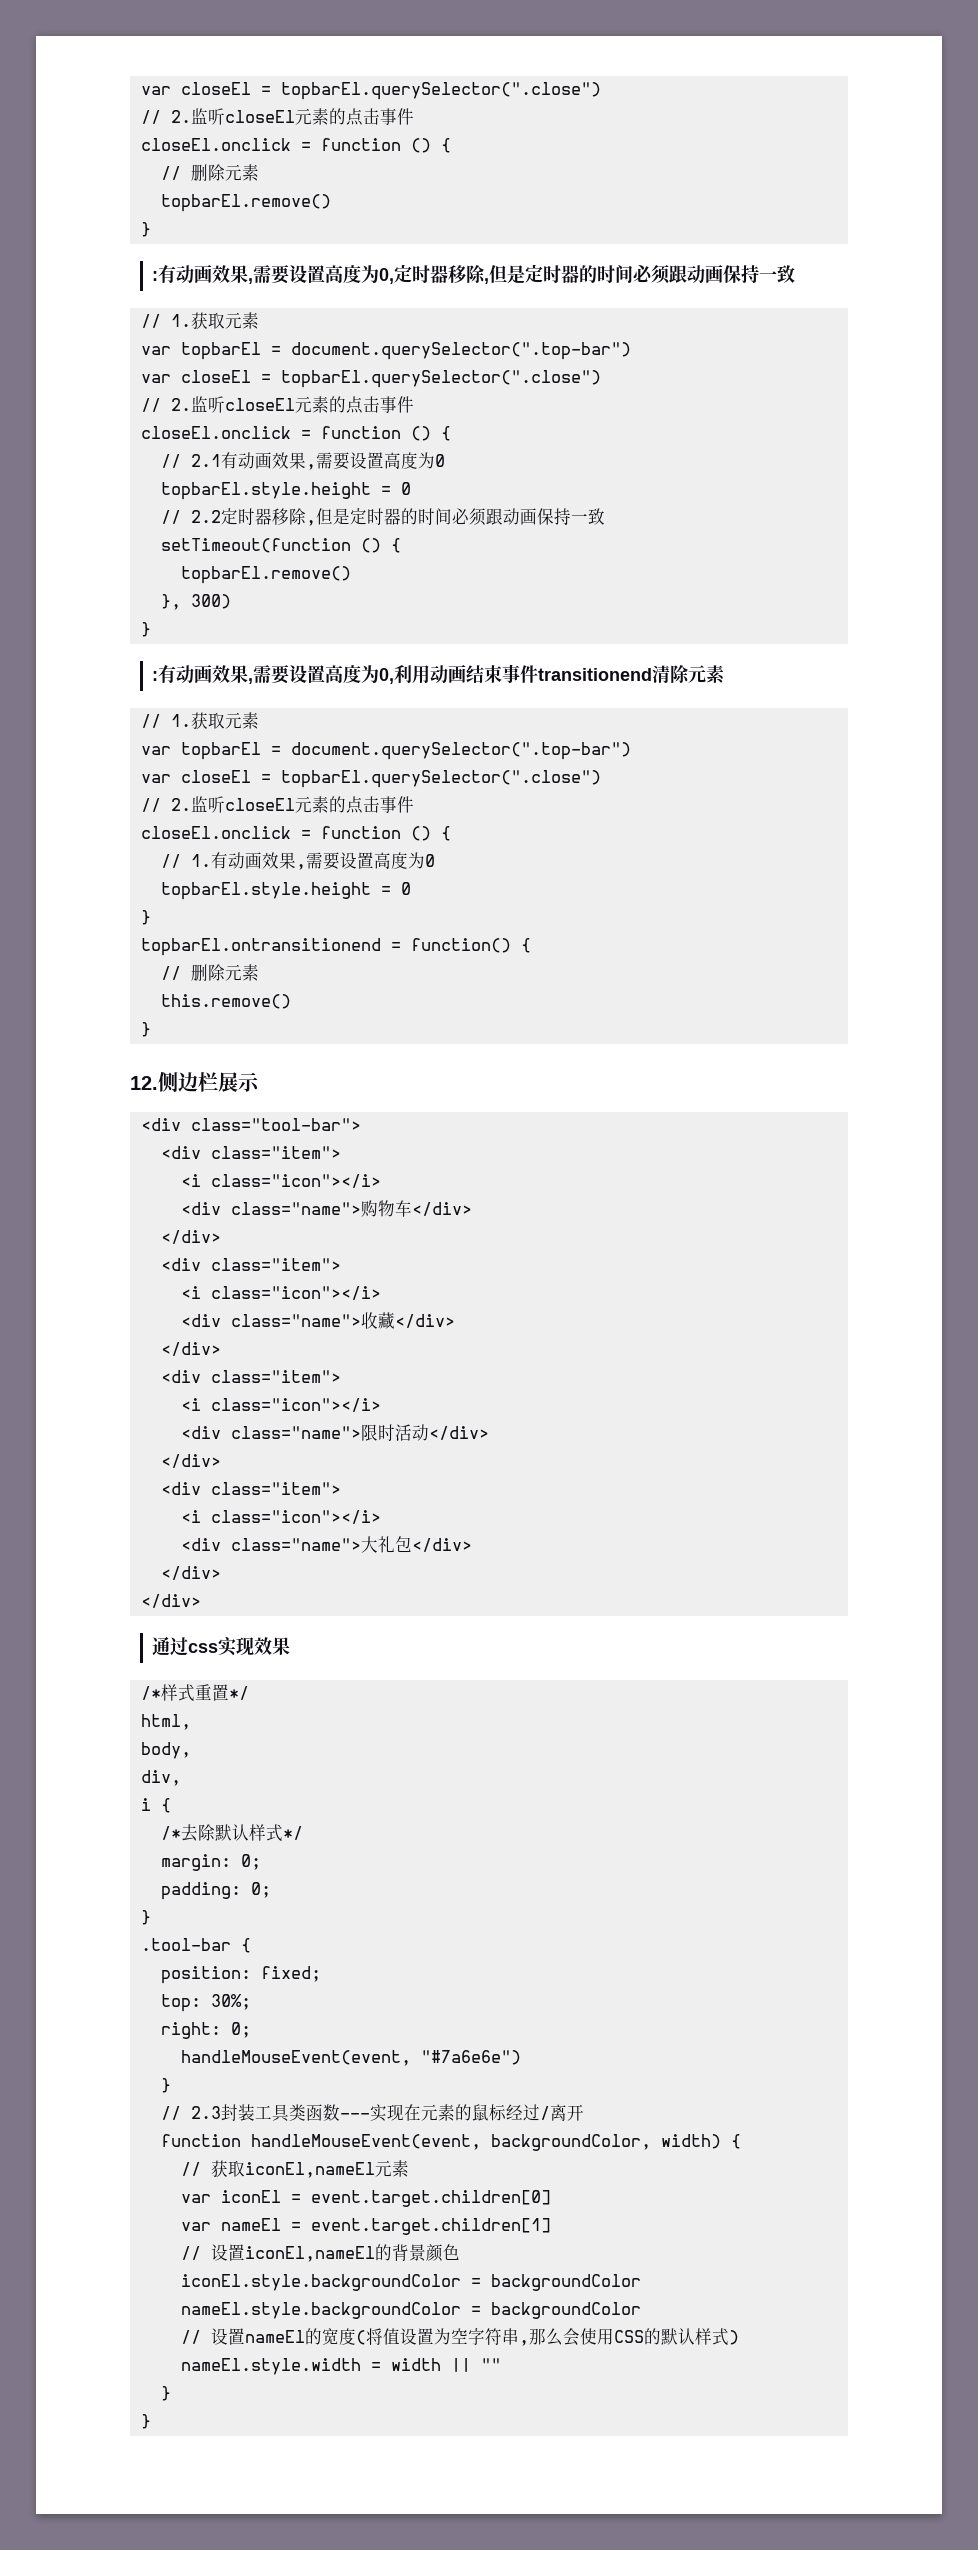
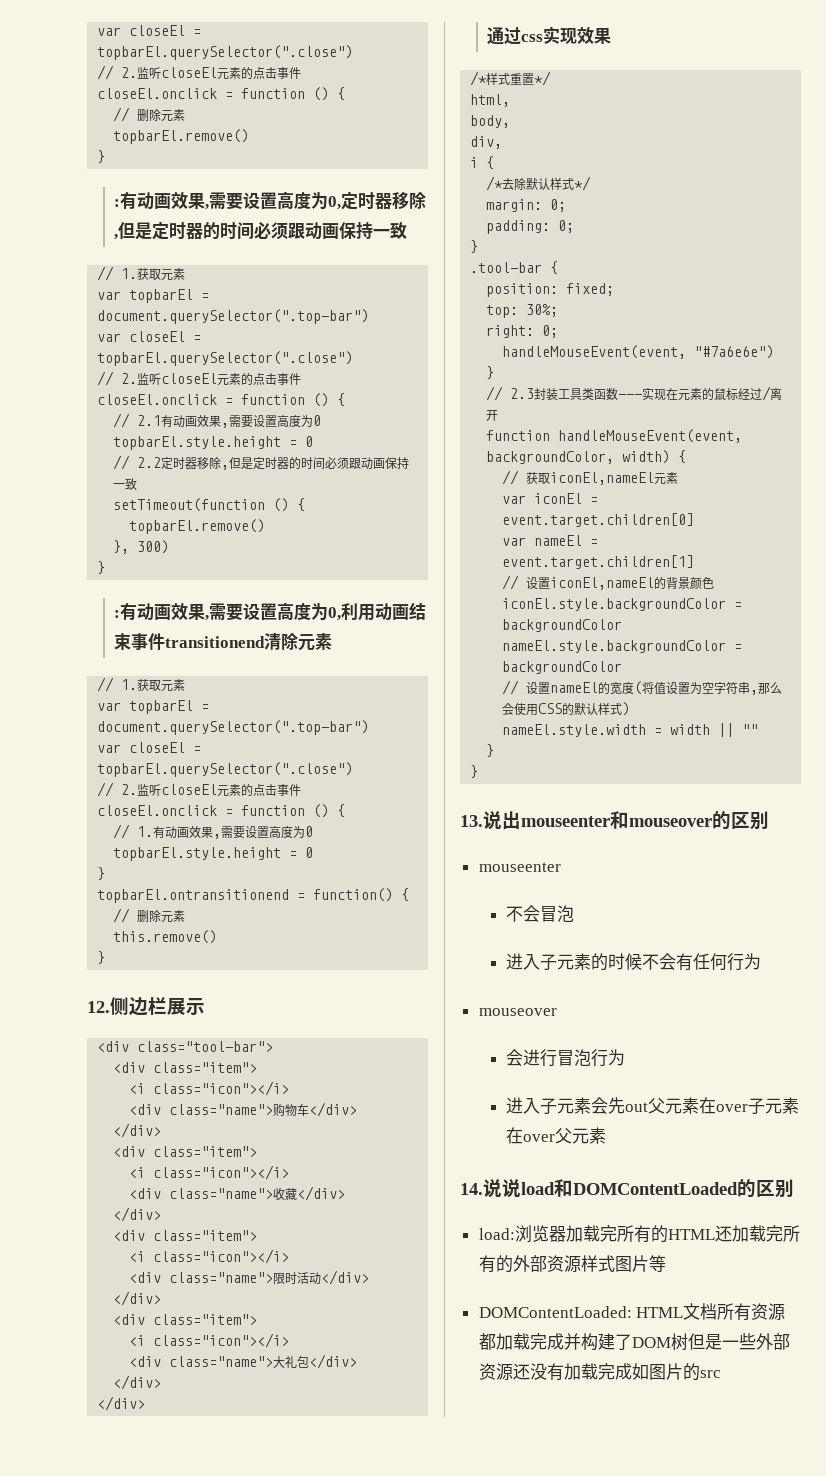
(151, 2421) none -> [460,811,769,830] [478,862,561,872] [506,905,575,922] [506,953,762,971] [478,1008,557,1016] [506,1049,626,1067] [506,1097,800,1115] [506,1127,607,1144] [460,1179,794,1198] [478,1225,800,1243] [478,1255,666,1273] [478,1303,786,1321] [478,1333,790,1351] [478,1363,721,1381] // 13.说出mouseenter和mouseover的区别 // mouseenter // 不会冒泡 // 进入子元素的时候不会有任何行为 // mouseover // 会进行冒泡行为 // 进入子元素会先out父元素在over子元素在over父元素 // 14.说说load和DOMContentLoaded的区别 // load:浏览器加载完所有的HTML还加载完所有的外部资源样式图⽚等 // DOMContentLoaded: HTML⽂档所有资源都加载完成并构建了DOM树但是⼀些外部资源还没有加载完成如图⽚的src

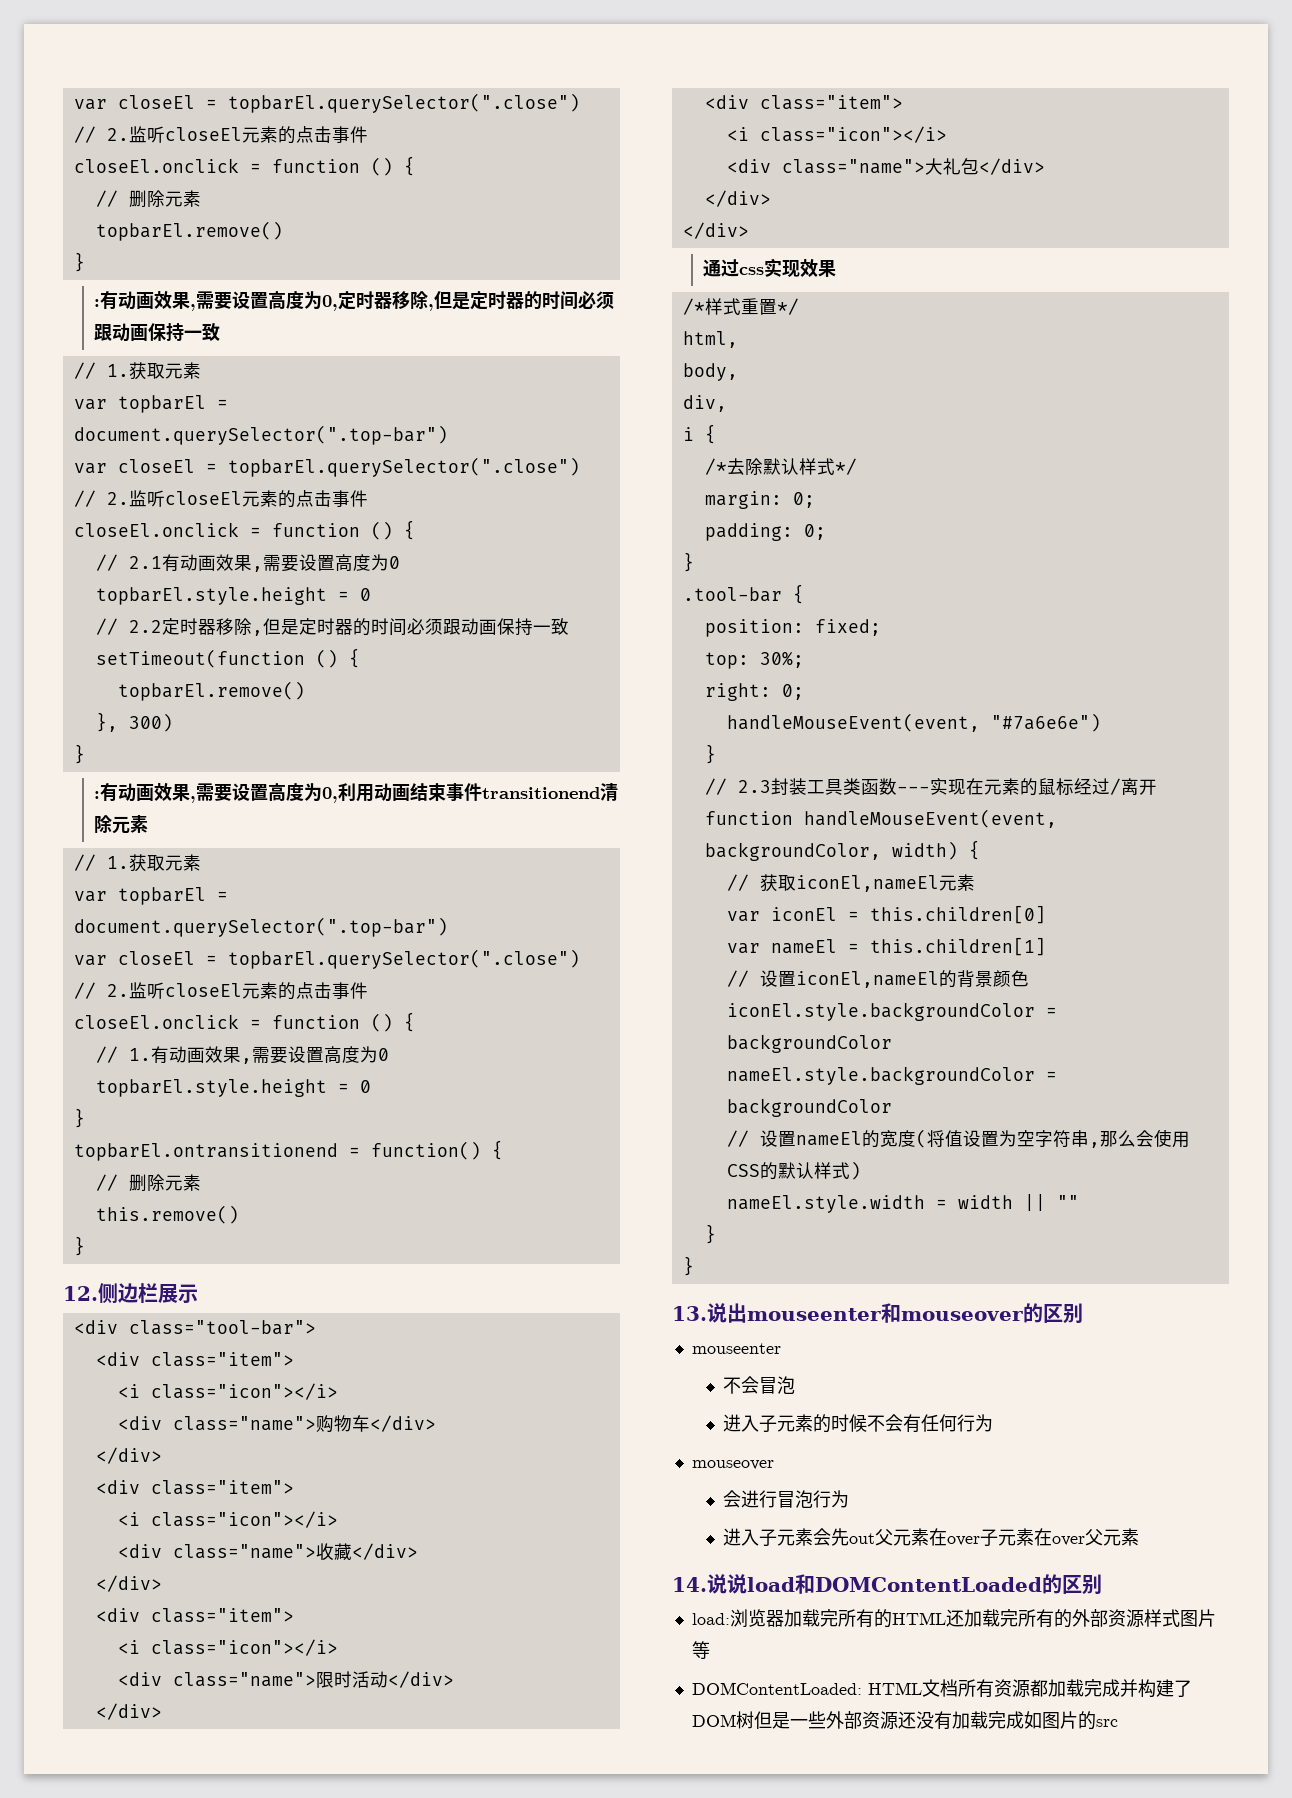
[502,513,695,527] event.target.children[0] -> [869,905,1046,924] this.children[0]
[502,555,695,569] event.target.children[1] -> [869,937,1046,956] this.children[1]

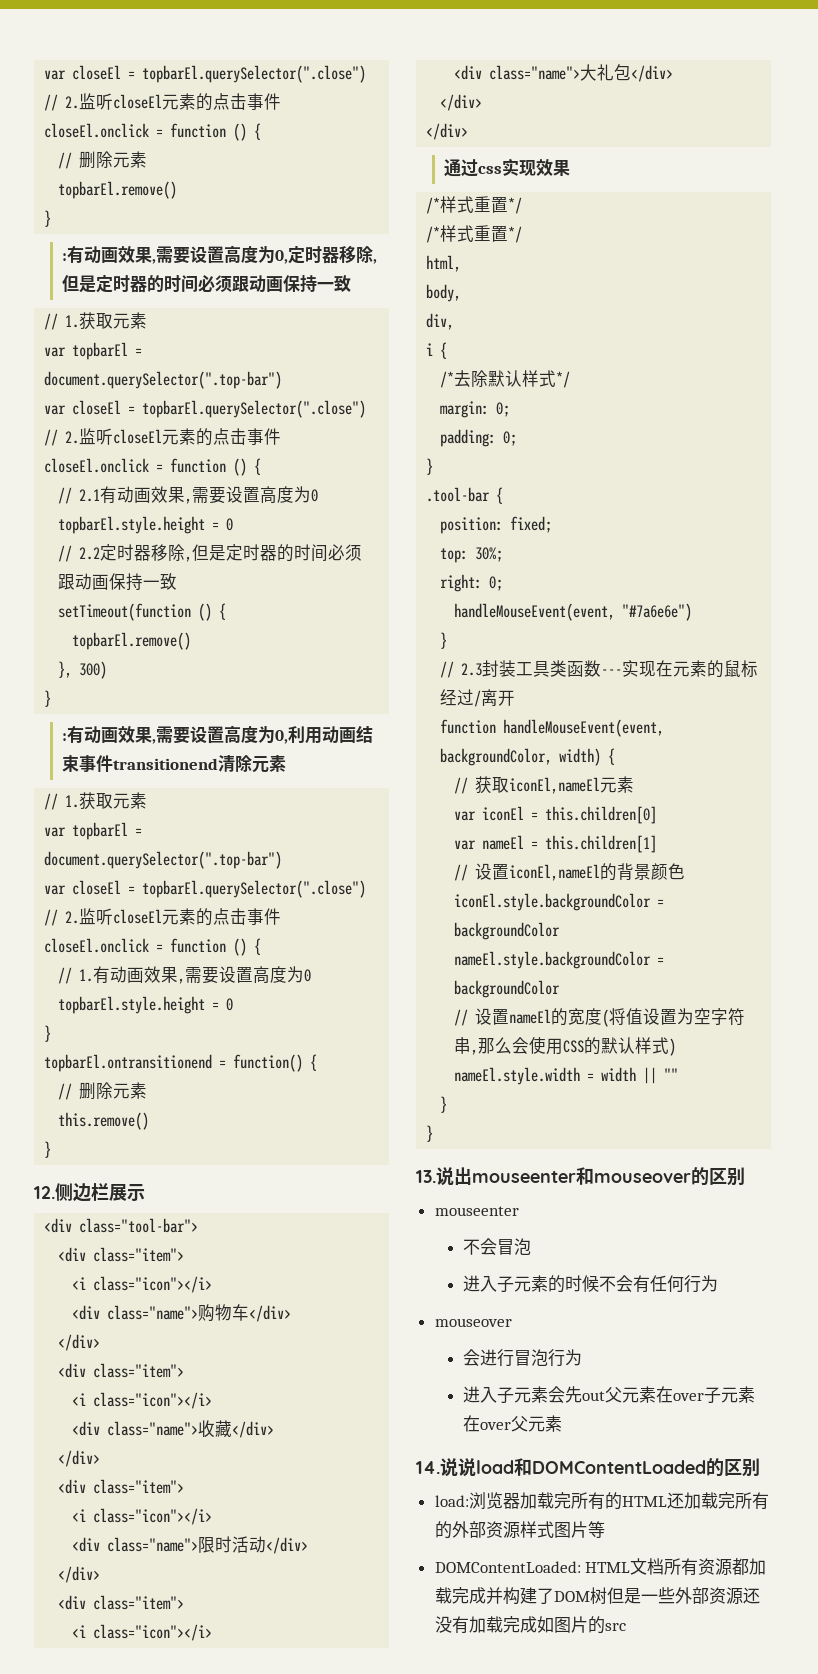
(799, 306) none -> [426,225,523,243] // /*样式重置*/

